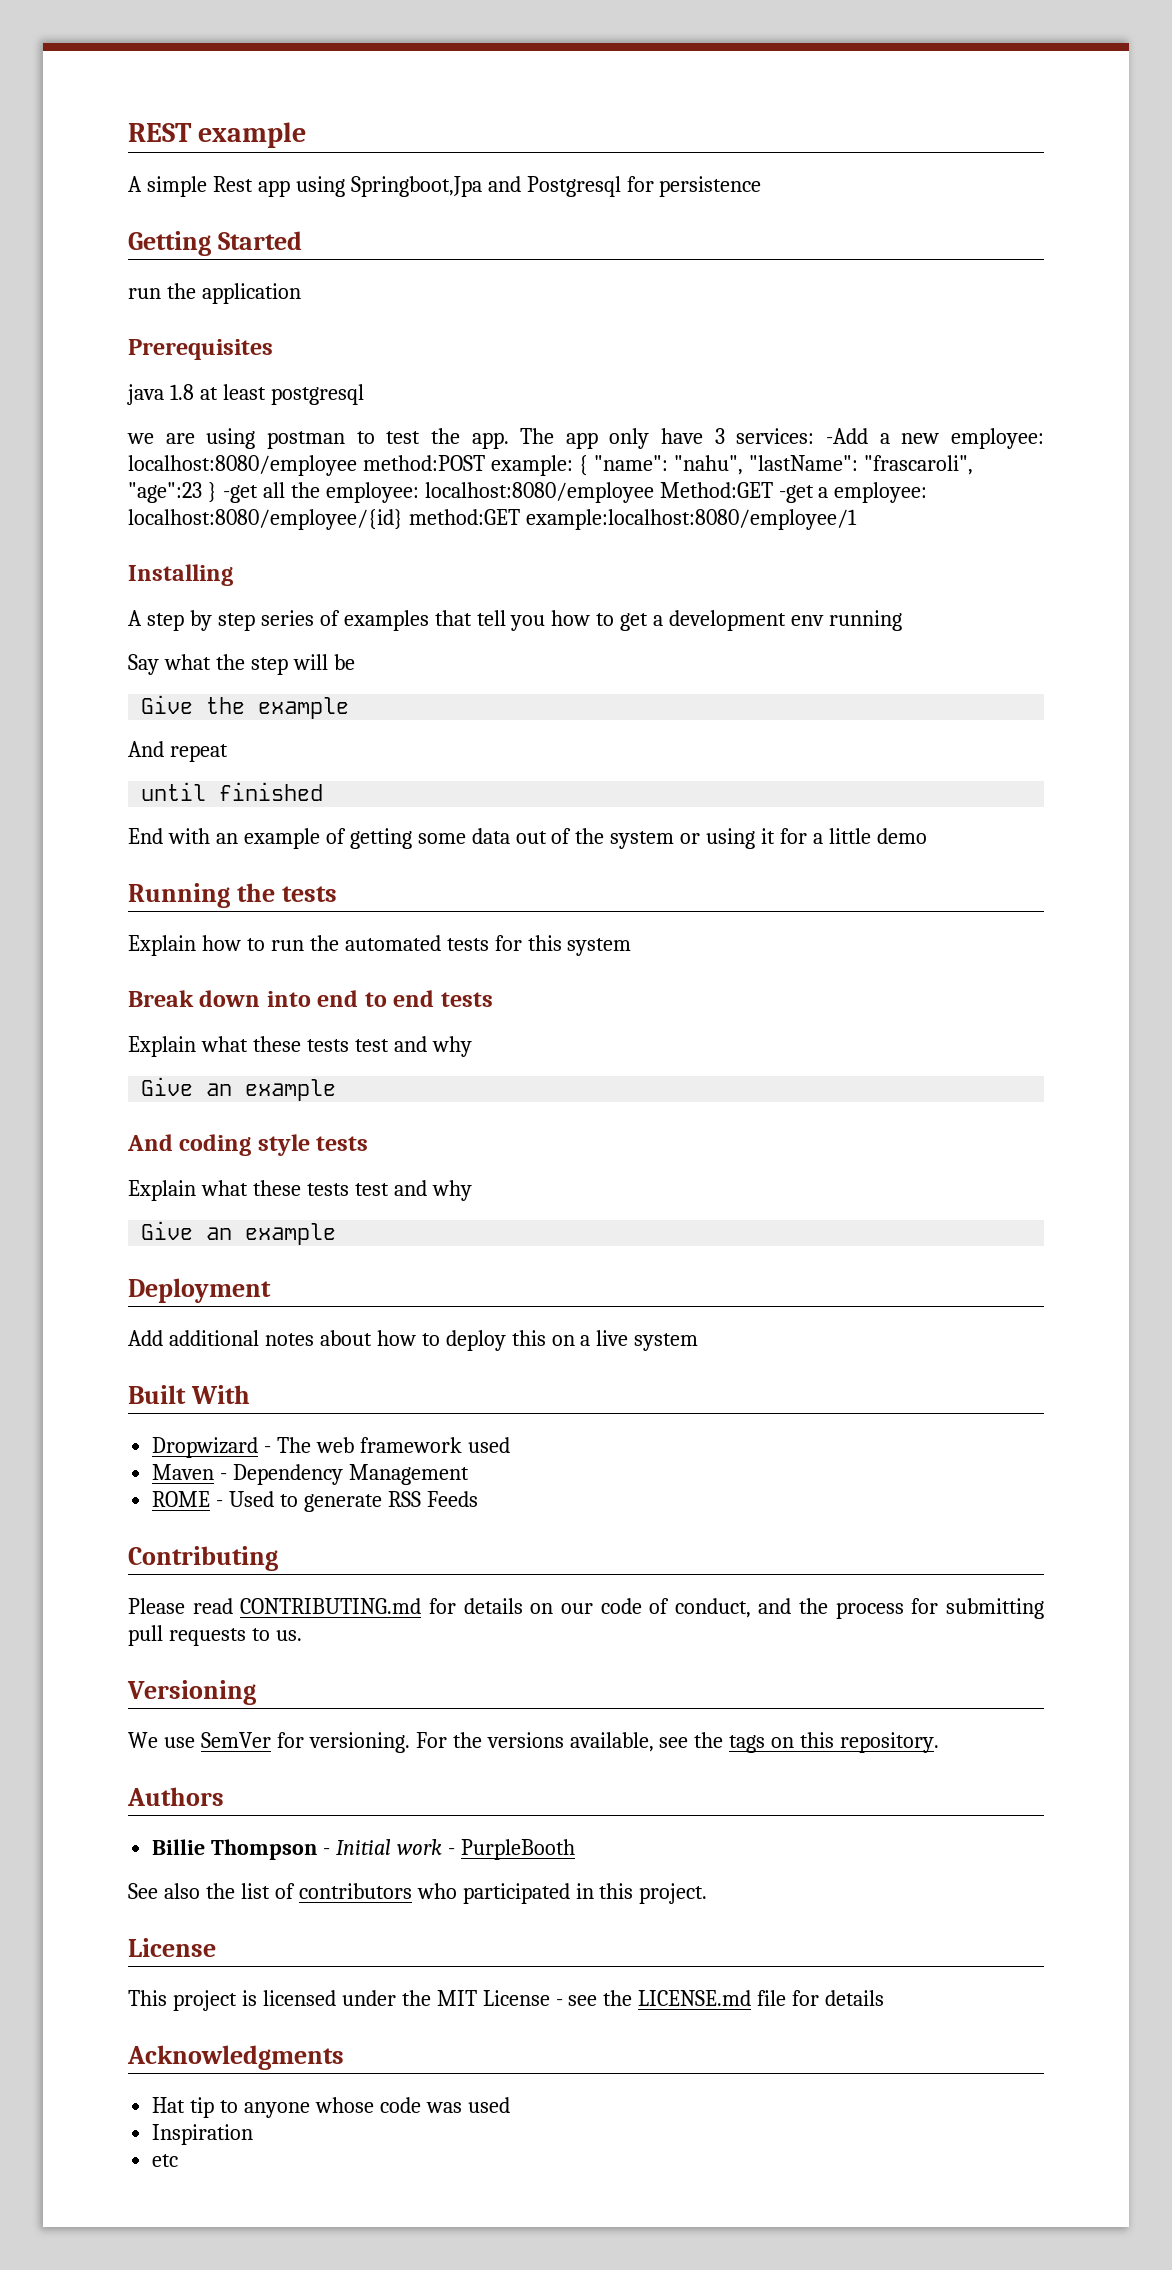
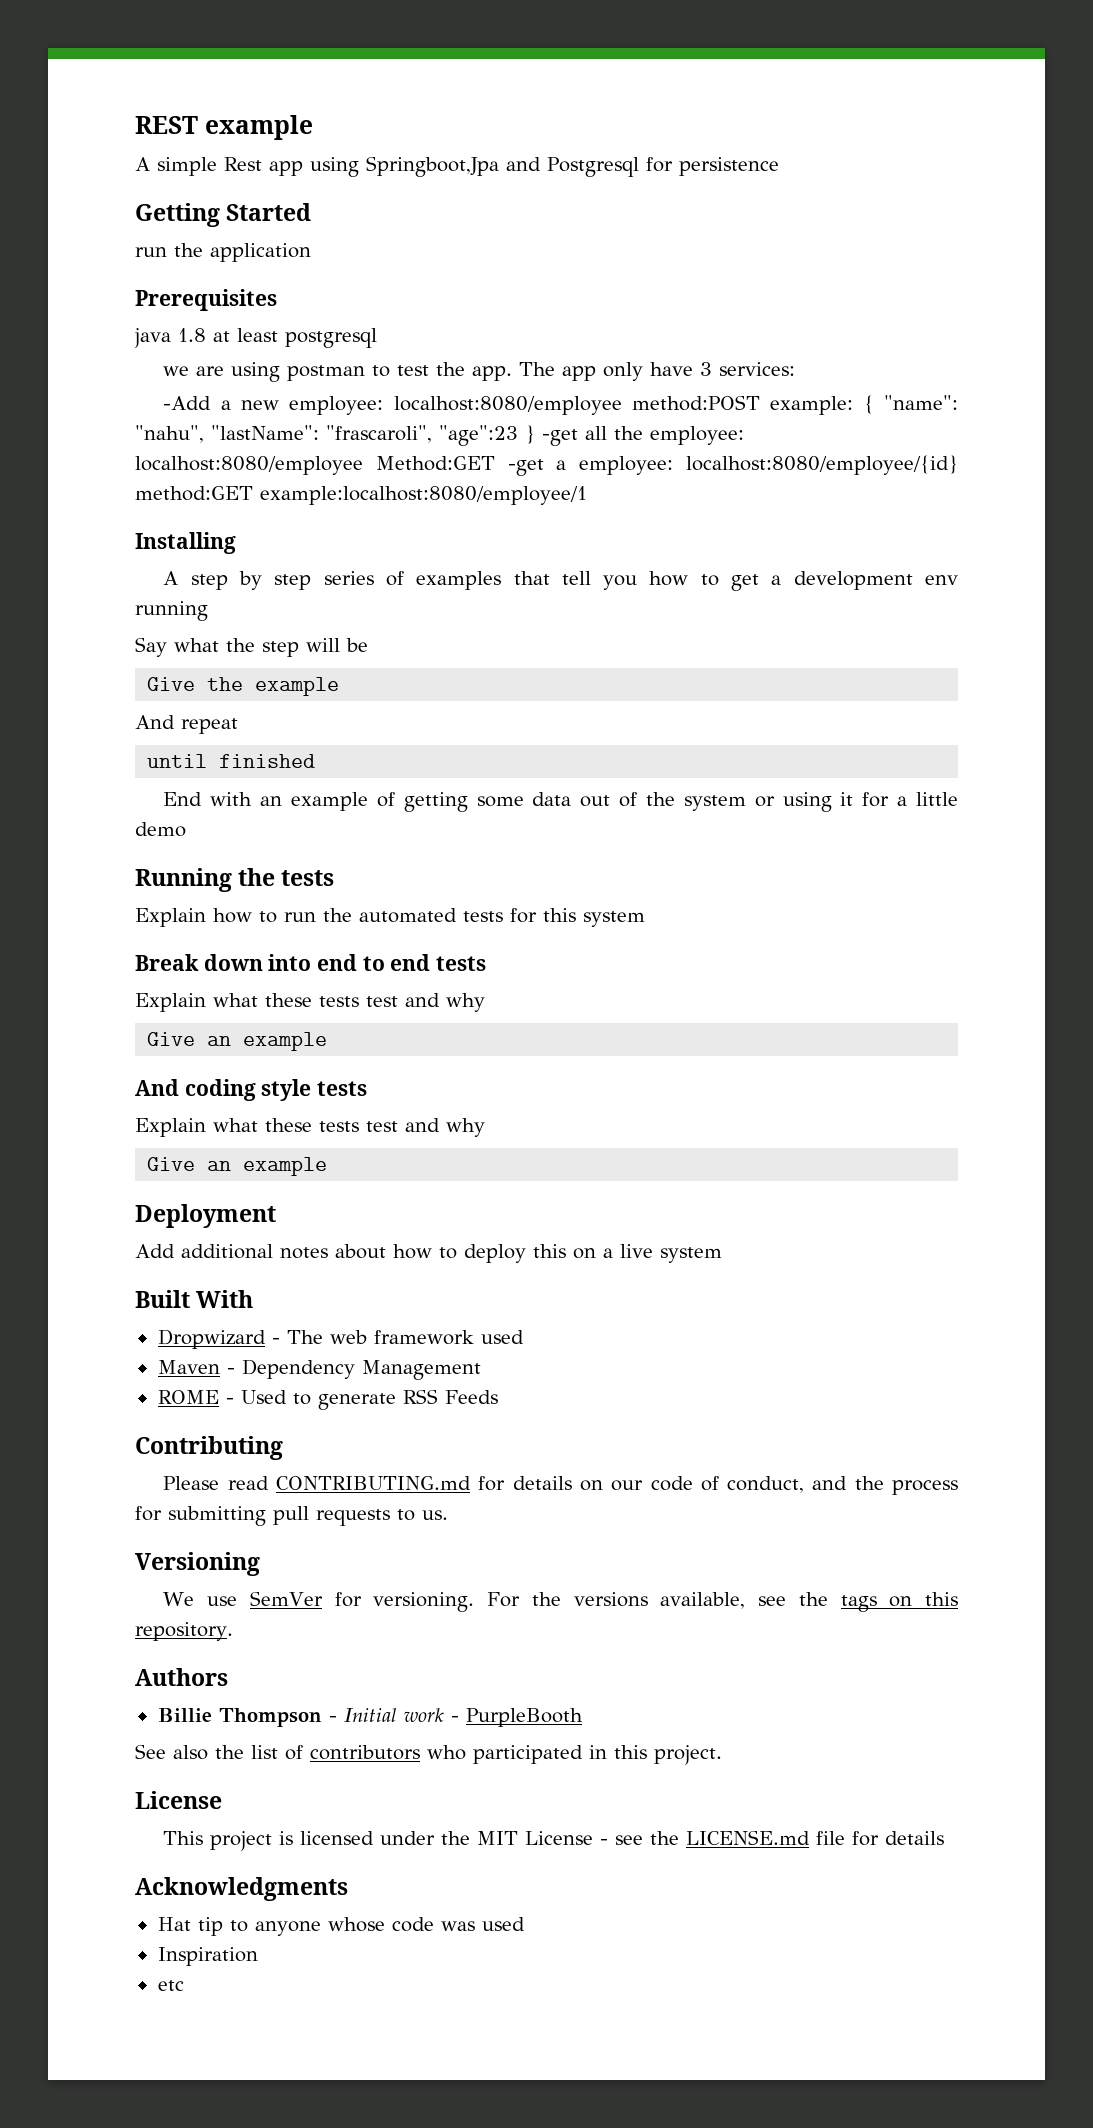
(815, 436) none -> (796, 369) //

